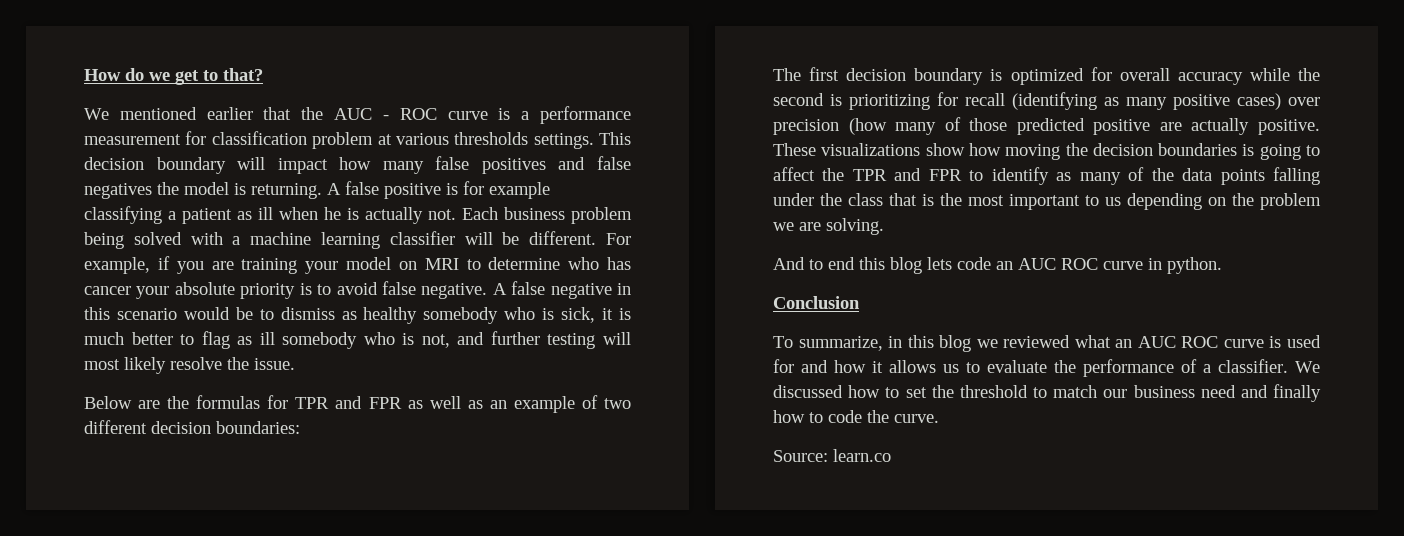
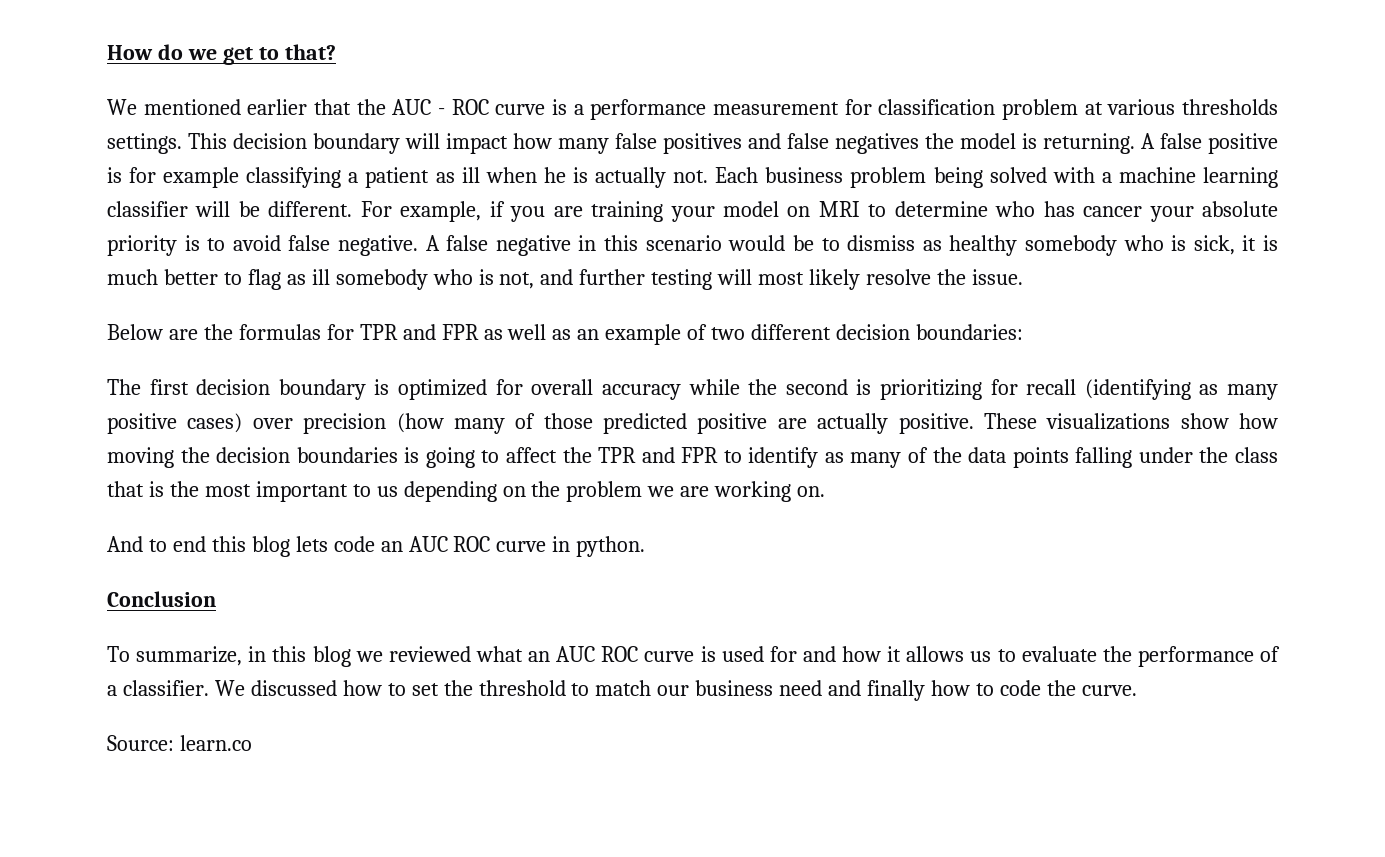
[826,218,884,235] solving. -> [714,481,826,502] working on.

